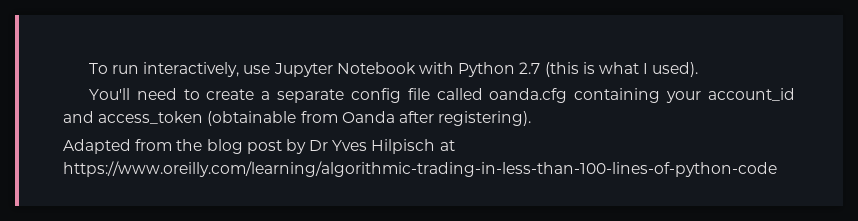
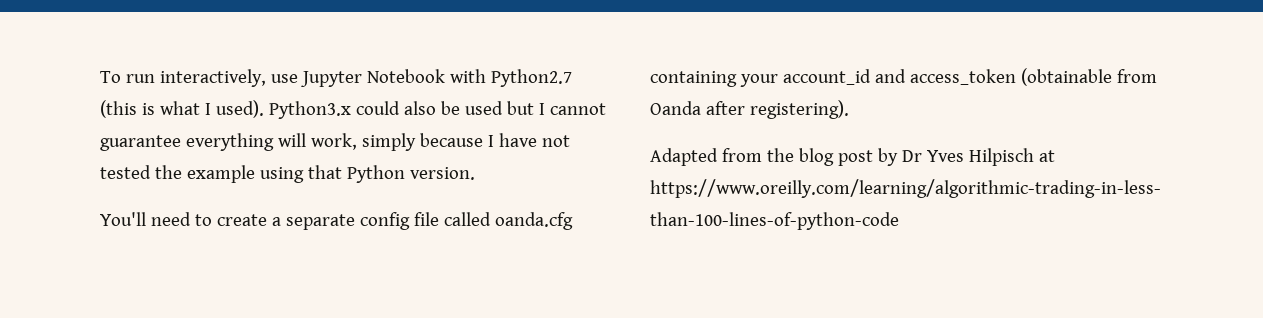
[458,62,541,77] Python 2.7 -> [490,69,572,87] Python2.7
(699, 69) none -> [268,101,606,119] [100,133,570,151] [100,165,475,183] Python3.x could also be used but I cannot guarantee everything will work, simply because I have not tested the example using that Python version.

